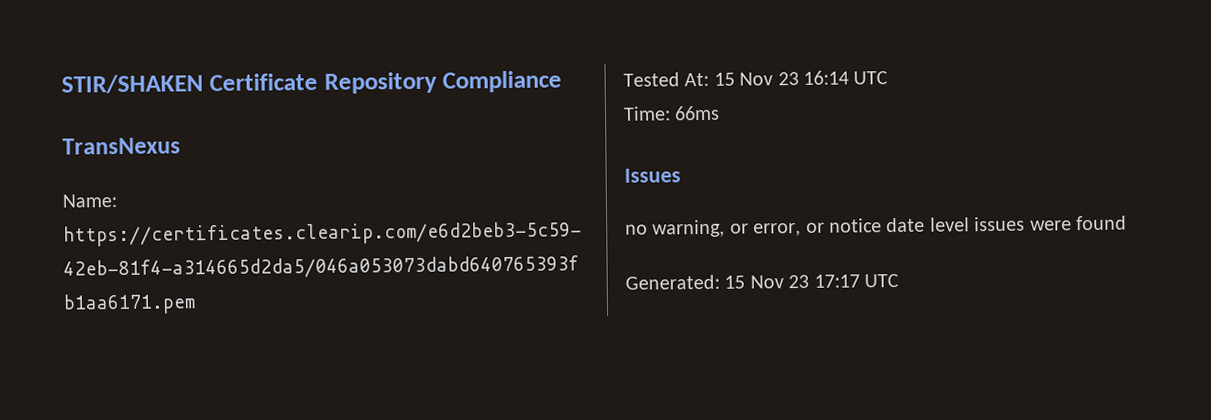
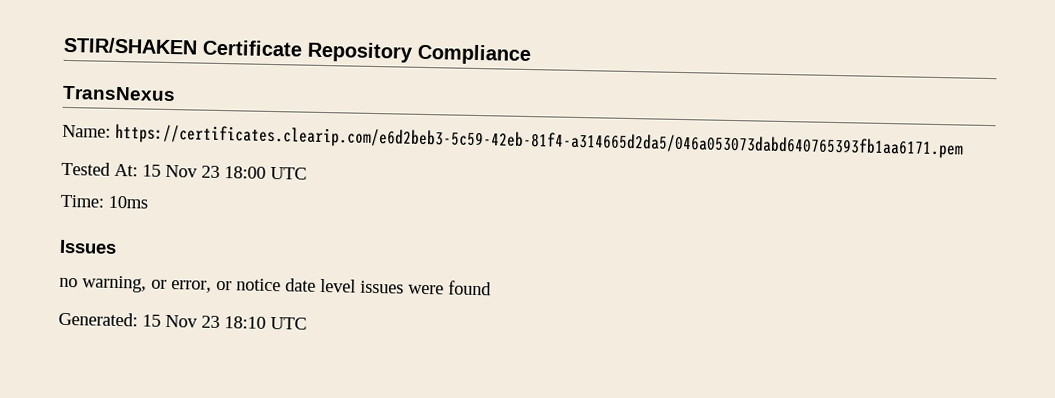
[803,70,849,85] 16:14 -> [224,166,266,179] 18:00
[674,105,721,121] 66ms -> [108,195,148,209] 10ms
[813,274,860,288] 17:17 -> [224,316,266,329] 18:10

